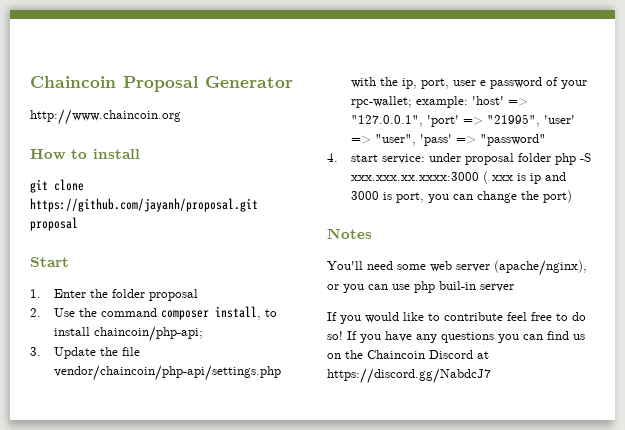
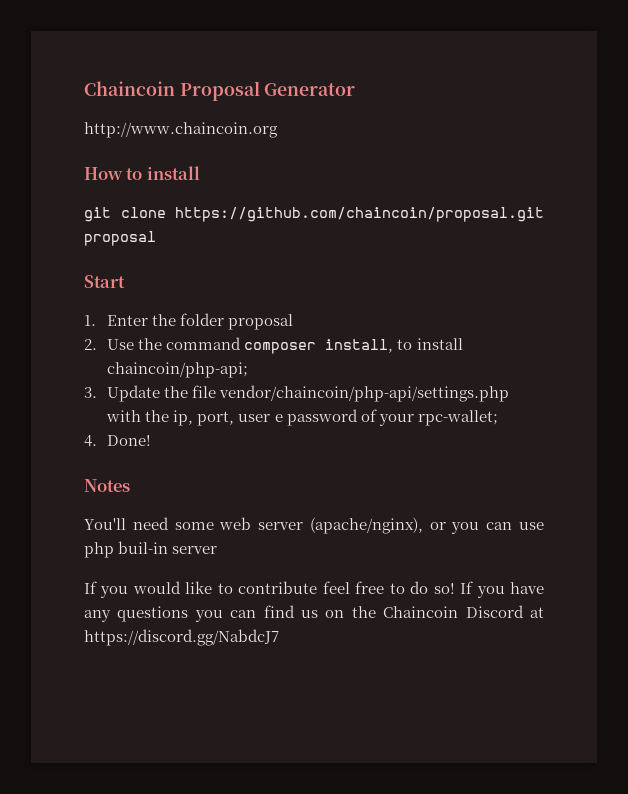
[30,198,258,212] https://github.com/jayanh/proposal.git -> [175,207,544,222] https://github.com/chaincoin/proposal.git
[416,96,529,108] [351,114,576,127] [351,134,547,146] [327,153,592,165] [351,171,567,184] [351,190,573,203] example: 'host' => "127.0.0.1", 'port' => "21995", 'user' => "user", 'pass' => "password" // 4. start service: under proposal folder php -S xxx.xxx.xx.xxxx:3000 ( xxx is ip and 3000 is port, you can change the port) -> [84,435,152,447] // 4. Done!

